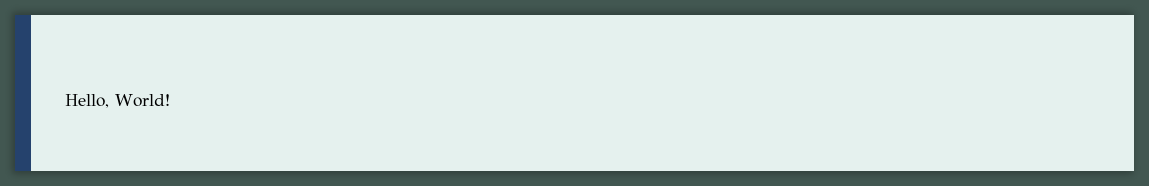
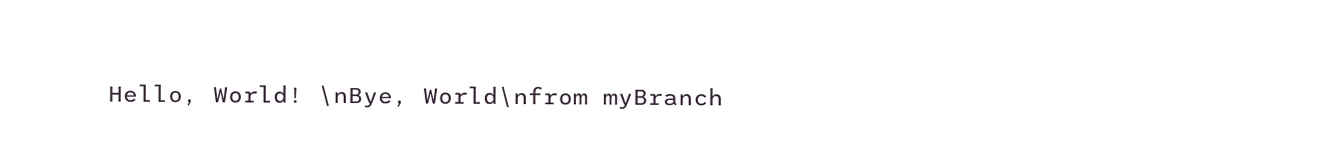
(170, 100) none -> [317,84,723,111] \nBye, World\nfrom myBranch

